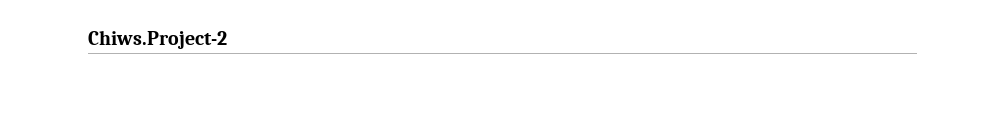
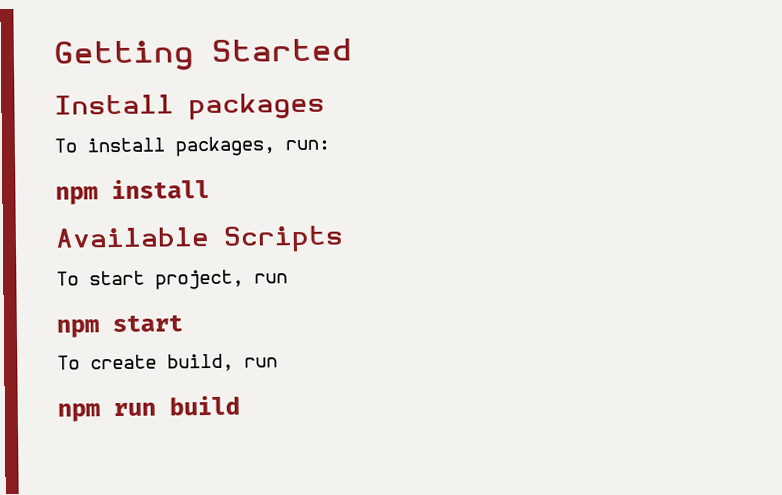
[88,30,227,49] Chiws.Project-2 -> [53,38,352,72] [54,92,325,121] [54,136,330,157] [55,178,210,205] [55,225,344,253] [56,269,288,290] [56,314,183,338] [57,353,278,372] [57,395,240,422] Getting Started // Install packages // To install packages, run: // npm install // Available Scripts // To start project, run // npm start // To create build, run // npm run build

